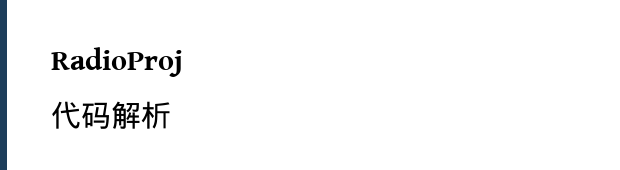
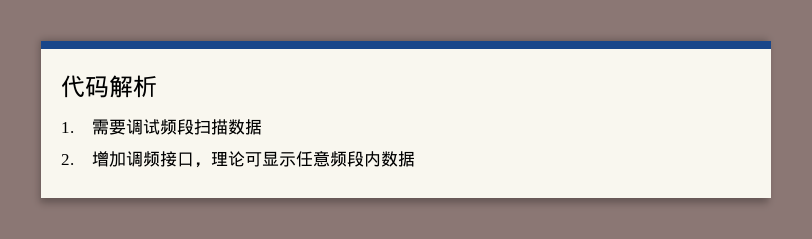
[51,47,183,77] RadioProj // -> (61, 86) none
(171, 115) none -> [61,119,262,135] [61,151,415,168] // 1.需要调试频段扫描数据 // 2.增加调频接口，理论可显示任意频段内数据

